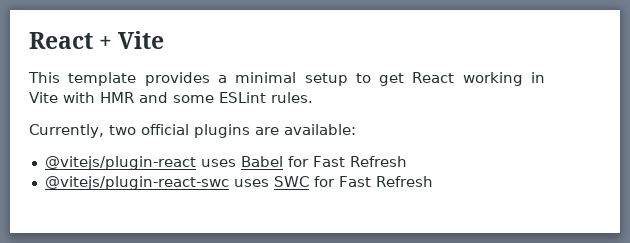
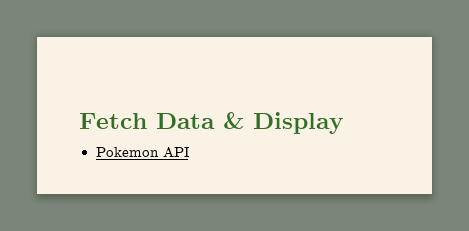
[29,31,165,49] [28,72,546,86] [29,92,313,103] [29,124,356,138] [44,156,407,170] [44,176,433,190] React + Vite // This template provides a minimal setup to get React working in Vite with HMR and some ESLint rules. // Currently, two official plugins are available: // @vitejs/plugin-react uses Babel for Fast Refresh // @vitejs/plugin-react-swc uses SWC for Fast Refresh -> [79,112,344,134] [95,147,189,158] Fetch Data & Display // Pokemon API

